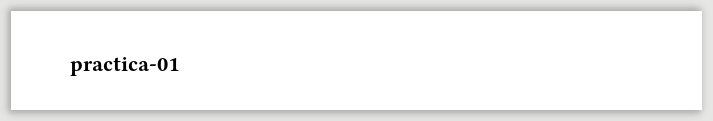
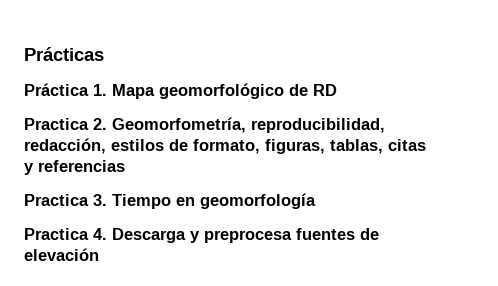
[70,57,179,76] practica-01 -> [24,47,104,61] [24,83,337,99] [24,117,385,133] [24,138,426,154] [24,160,125,175] [24,193,316,209] [24,228,379,243] [24,248,99,261] Prácticas // Práctica 1. Mapa geomorfológico de RD // Practica 2. Geomorfometría, reproducibilidad, redacción, estilos de formato, figuras, tablas, citas y referencias // Practica 3. Tiempo en geomorfología // Practica 4. Descarga y preprocesa fuentes de elevación

